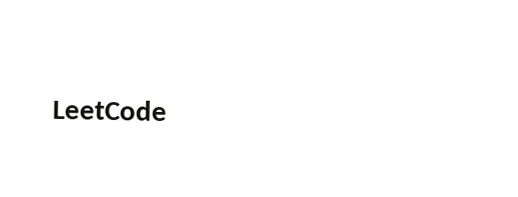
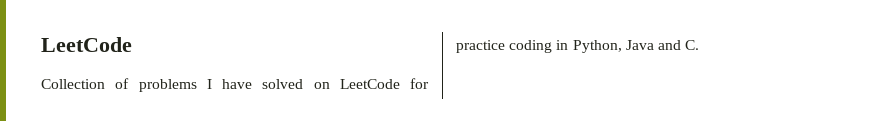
[52,98,167,122] LeetCode -> [41,37,132,52] [41,78,429,92] [456,40,700,53] LeetCode // Collection of problems I have solved on LeetCode for practice coding in Python, Java and C.

